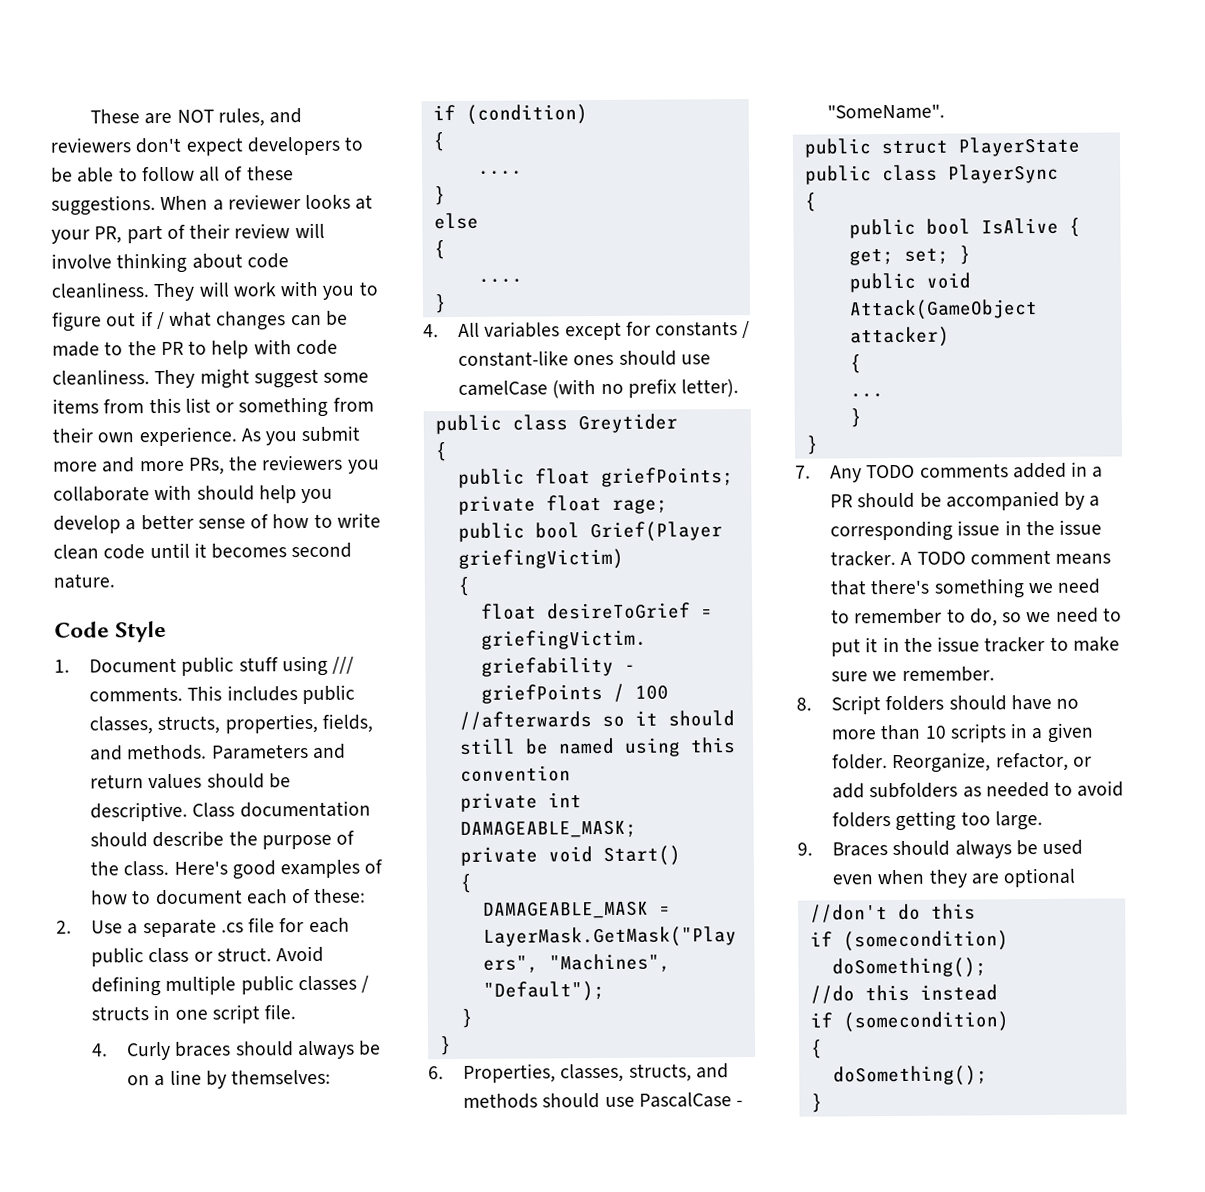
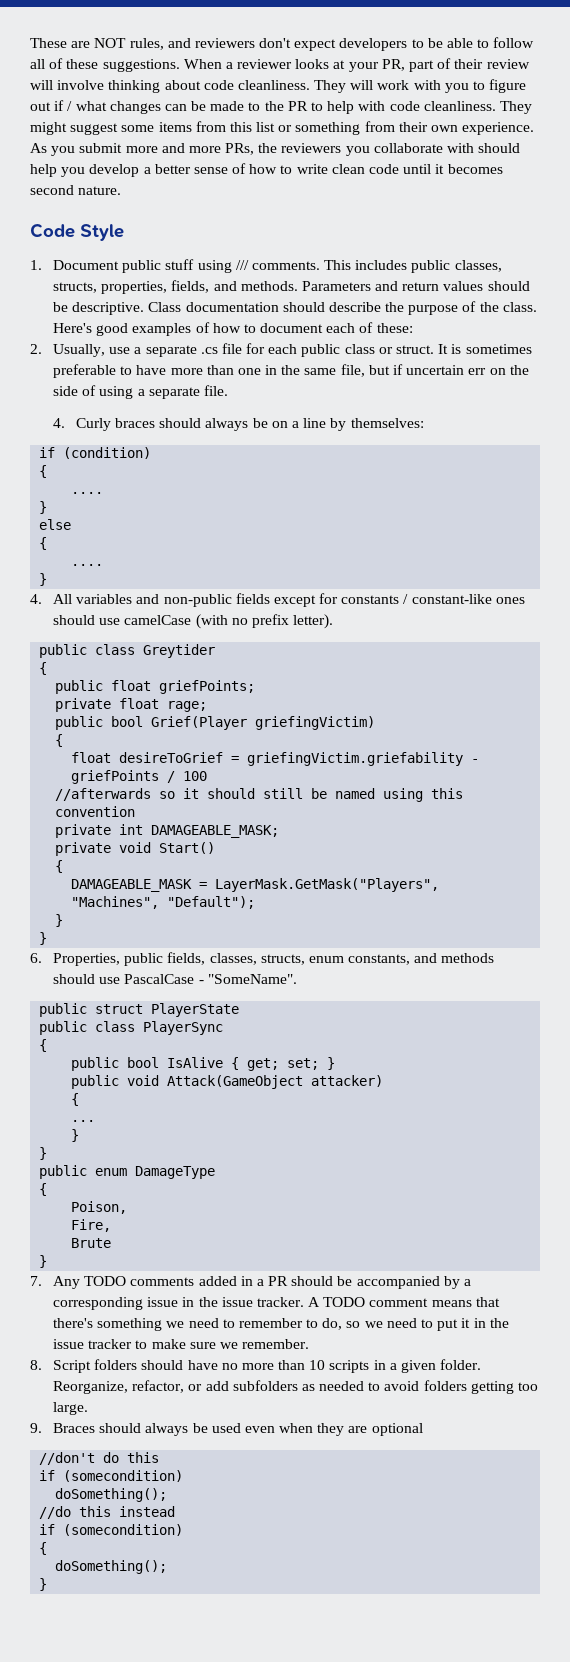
[91,920,124,934] Use -> [52,344,131,357] Usually, use
[276,945,325,963] [91,975,370,997] [91,1004,260,1024] Avoid defining multiple public classes / structs in one script -> [438,344,532,354] [52,364,529,378] [52,385,200,399] It is sometimes preferable to have more than one in the same file, but if uncertain err on the side of using a separate
(561, 329) none -> [136,593,270,607] and non-public fields
[560,1063,692,1083] classes, structs, -> [124,952,411,966] public fields, classes, structs, enum constants,
(819, 445) none -> [39,1165,216,1179] [39,1183,48,1196] [71,1201,128,1214] [71,1219,112,1232] [71,1238,112,1248] [39,1255,48,1268] // public enum DamageType // { // Poison, // Fire, // Brute // }

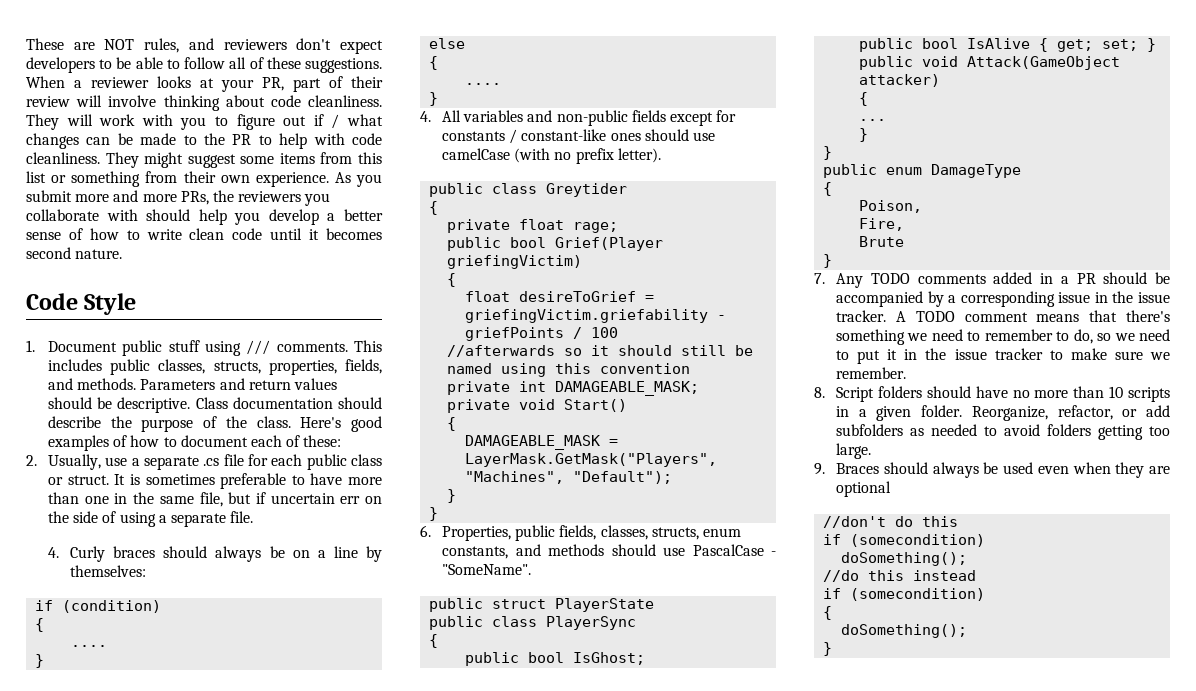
[55,680,256,694] // public float griefPoints; -> (439, 208) none
(48, 1045) none -> [465,652,646,666] // public bool IsGhost;

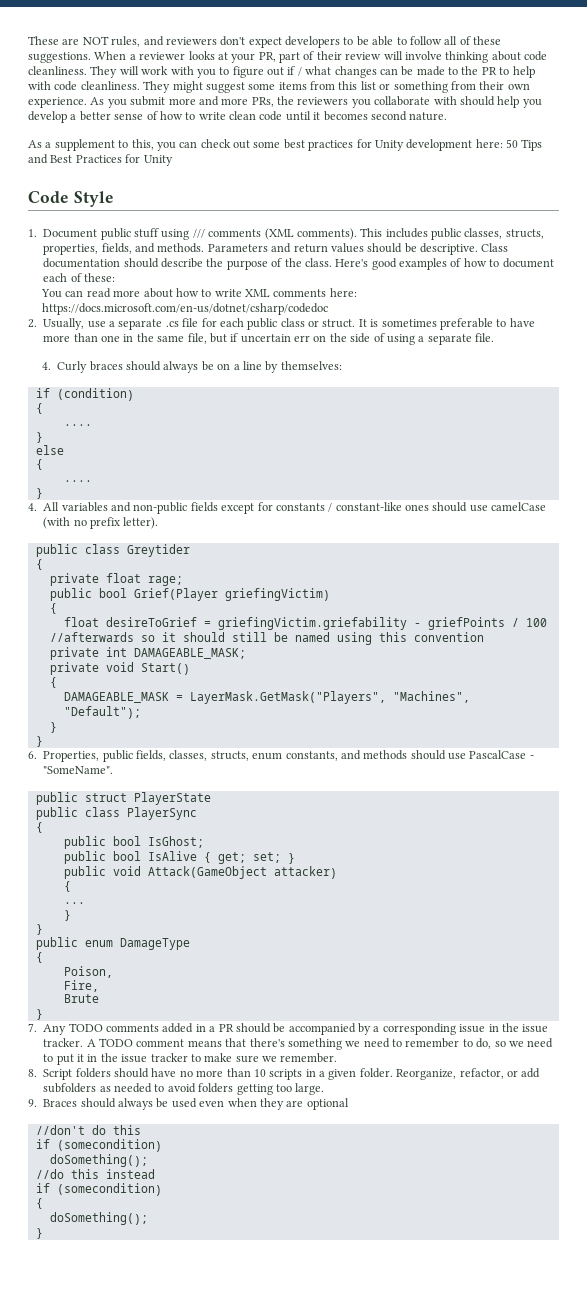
(123, 254) none -> [28,139,543,151] [28,154,173,166] // As a supplement to this, you can check out some best practices for Unity development here: 50 Tips and Best Practices for Unity
[276,342,348,352] comments. -> [208,228,357,240] comments (XML comments).
(342, 441) none -> [41,288,357,298] [42,303,329,315] // You can read more about how to write XML comments here: https://docs.microsoft.com/en-us/dotnet/csharp/codedoc

